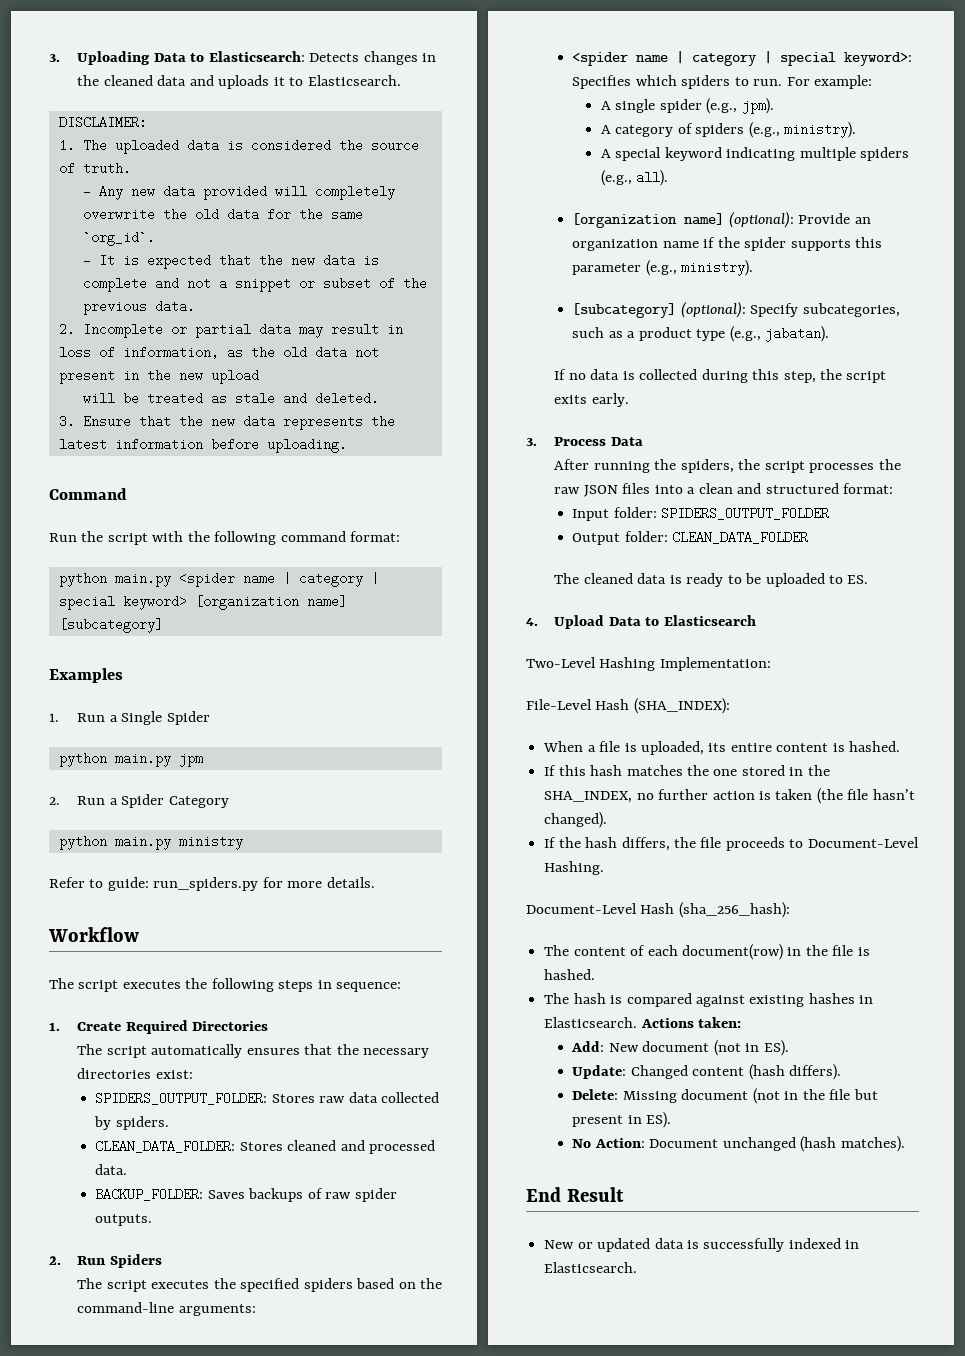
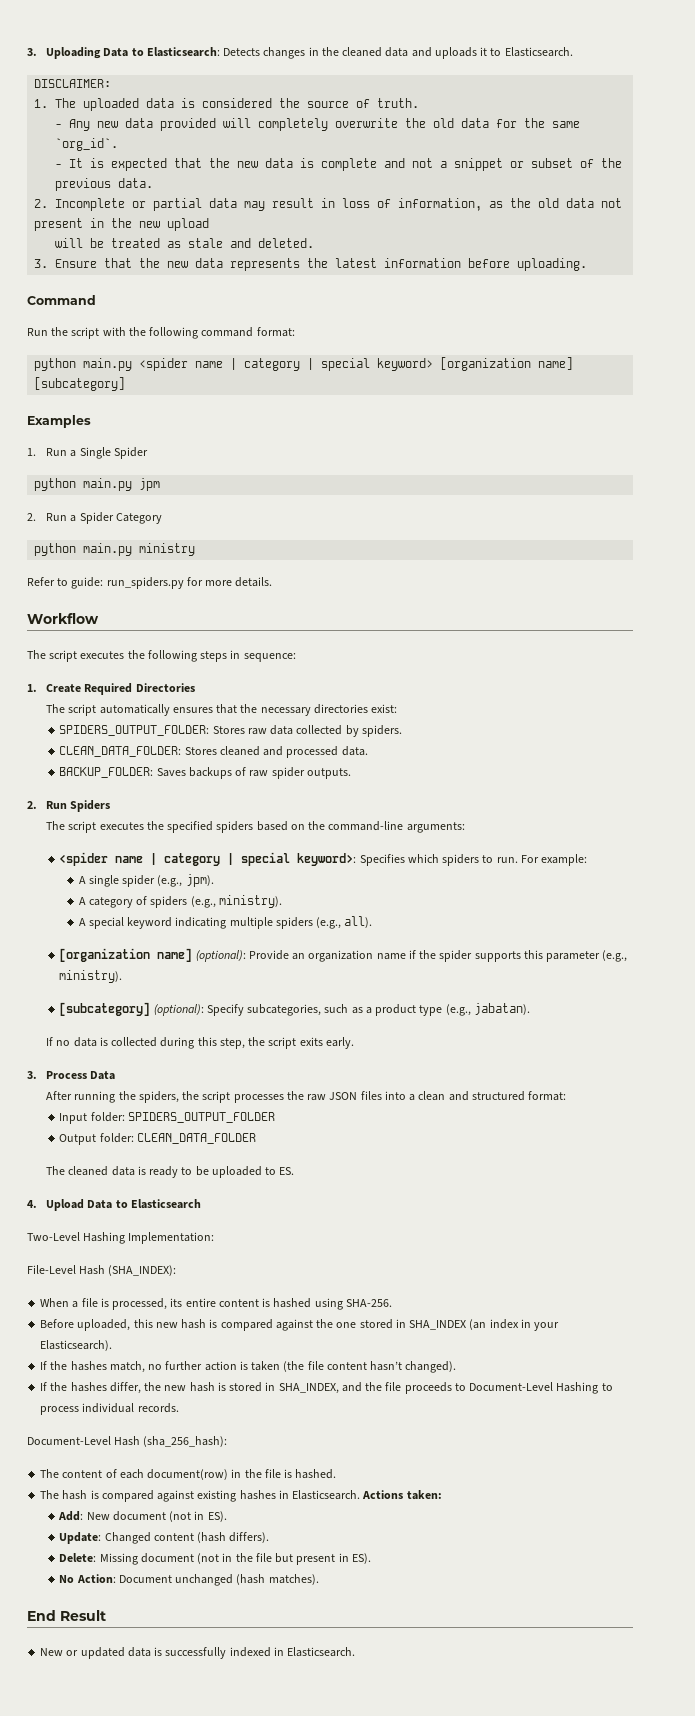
[640,741,704,755] uploaded, -> [112,1298,168,1310] processed,
[849,741,901,752] [544,765,830,776] [544,791,633,803] hashed. // If this hash matches the one stored in the SHA_INDEX, -> [273,1298,392,1310] [40,1319,560,1331] [40,1340,113,1351] [40,1361,145,1373] hashed using SHA-256. // Before uploaded, this new hash is compared against the one stored in SHA_INDEX (an index in your Elasticsearch). // If the hashes match,
(869, 794) none -> [326,1362,367,1370] content
[585,837,670,851] hash differs, -> [70,1382,362,1394] hashes differ, the new hash is stored in SHA_INDEX, and
[544,861,605,875] Hashing. -> [556,1382,613,1394] [40,1403,179,1415] Hashing to process individual records.

